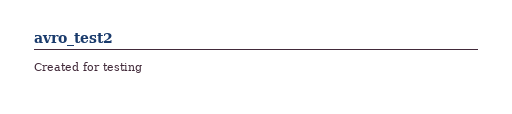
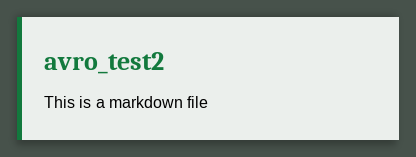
[34,62,142,73] Created for testing -> [44,96,209,108] This is a markdown file

